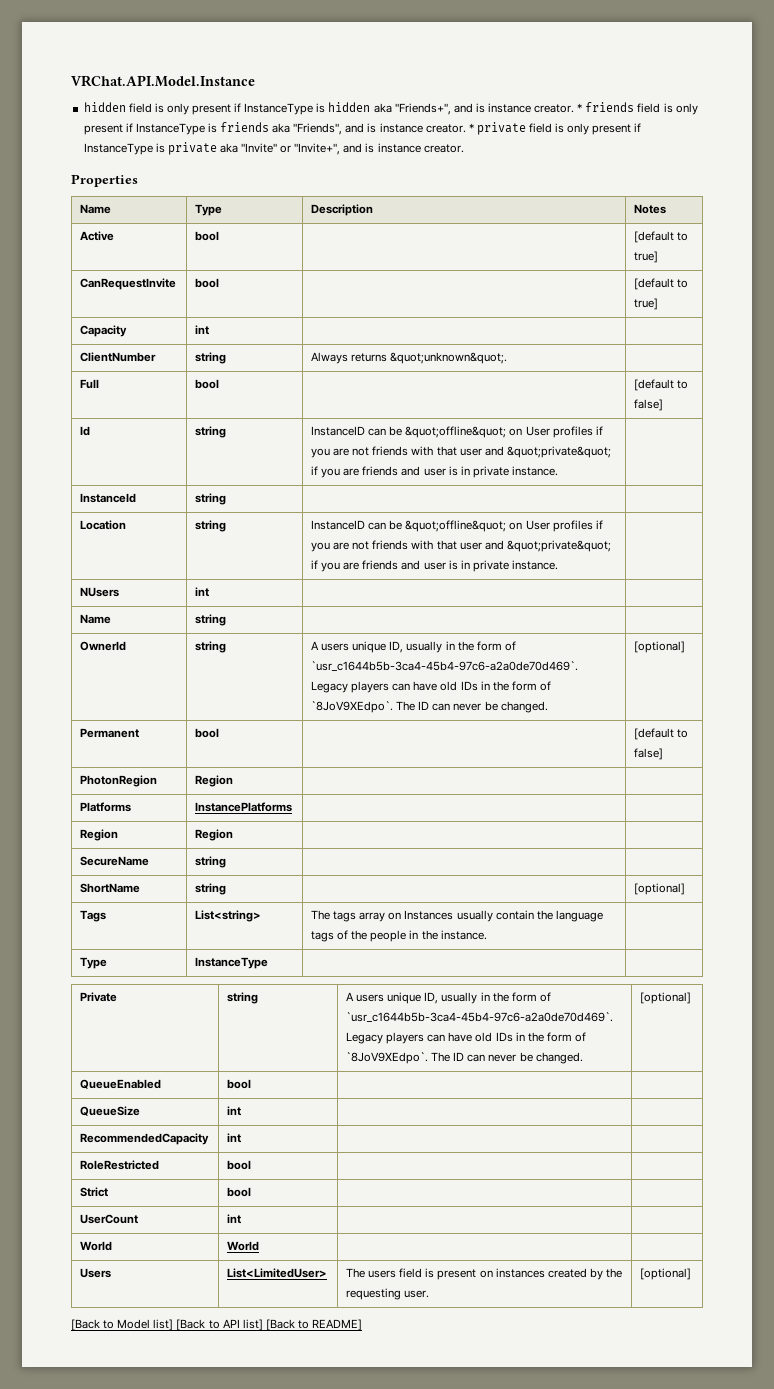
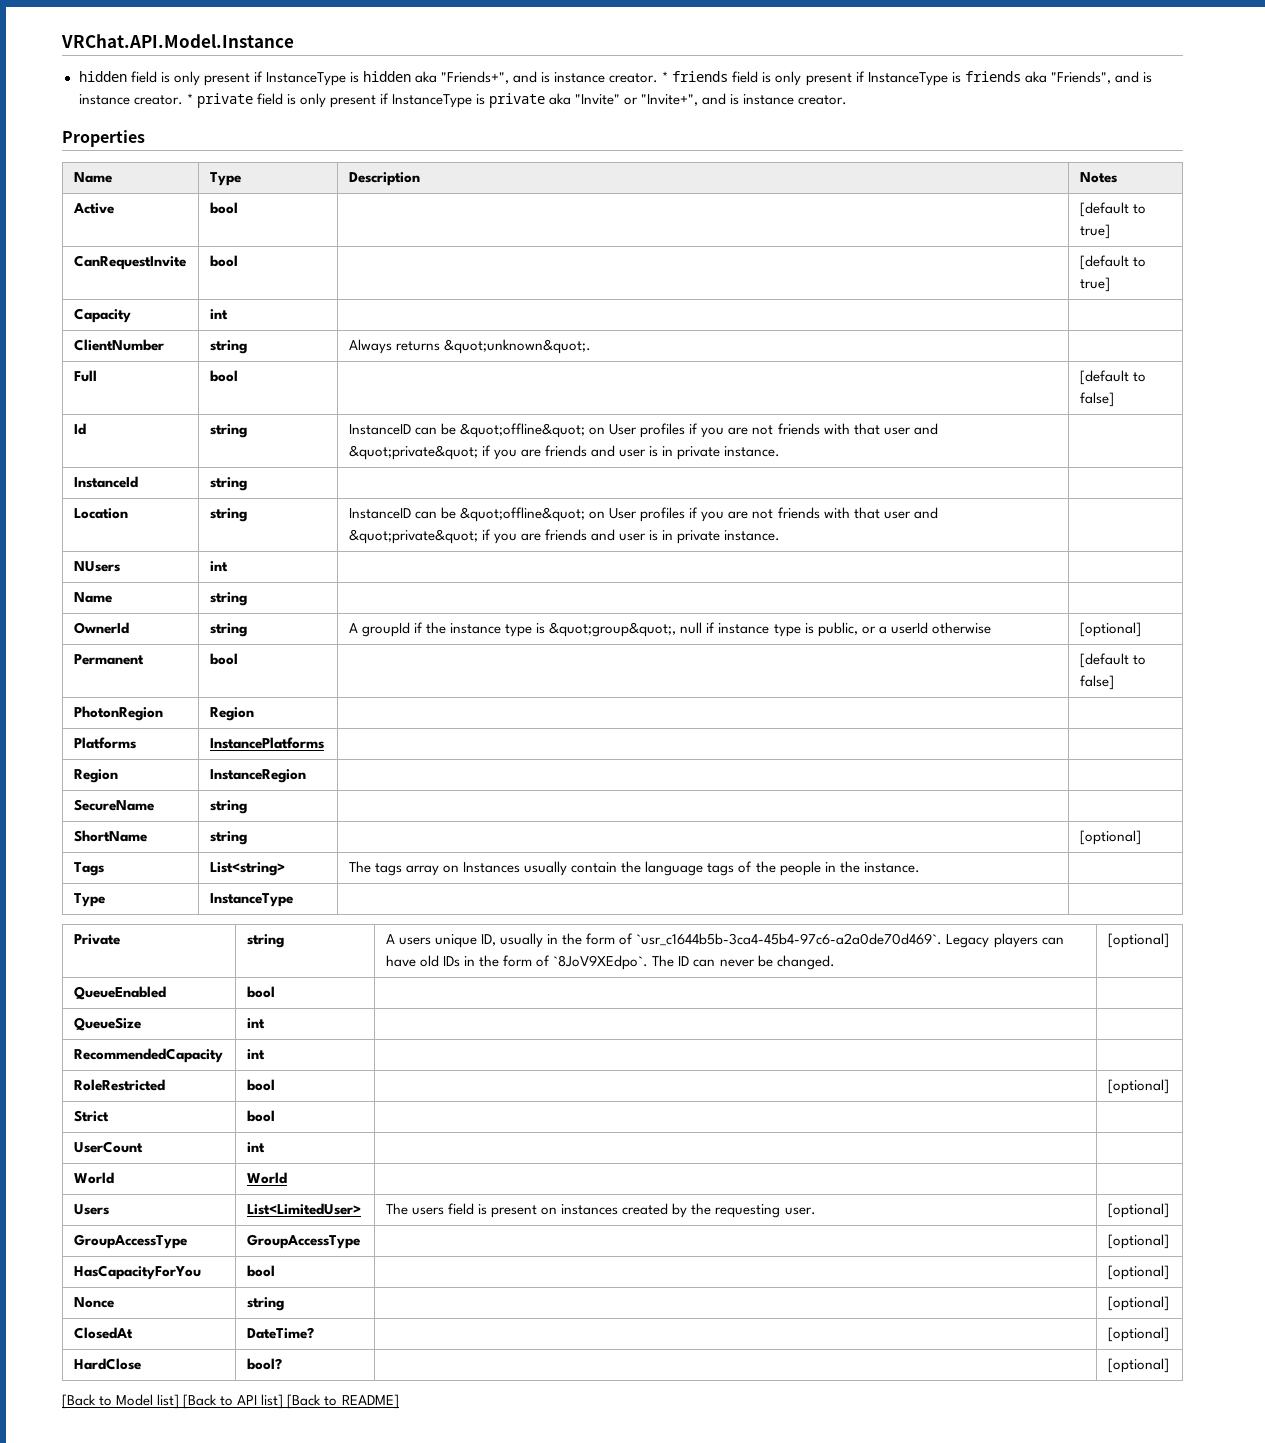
[321,641,516,653] [311,661,579,671] [311,681,551,693] [311,701,548,713] users unique ID, usually in the form of `usr_c1644b5b-3ca4-45b4-97c6-a2a0de70d469`. Legacy players can have old IDs in the form of `8JoV9XEdpo`. The ID can never be changed. -> [362,622,991,637] groupId if the instance type is &quot;group&quot;, null if instance type is public, or a userId otherwise
[195,829,234,841] Region -> [209,769,306,783] InstanceRegion
(252, 1165) none -> [1107,1079,1169,1094] [optional]
(692, 1274) none -> [73,1234,187,1249] [246,1234,360,1249] [1107,1234,1169,1249] [73,1265,201,1280] [246,1265,275,1277] [1107,1265,1169,1280] [73,1297,114,1308] [246,1297,284,1311] [1107,1296,1169,1311] [73,1327,133,1339] [246,1327,314,1339] [1107,1327,1169,1342] [73,1358,141,1370] [246,1358,282,1370] [1107,1358,1169,1373] // GroupAccessType | GroupAccessType | | [optional] // HasCapacityForYou | bool | | [optional] // Nonce | string | | [optional] // ClosedAt | DateTime? | | [optional] // HardClose | bool? | | [optional]

